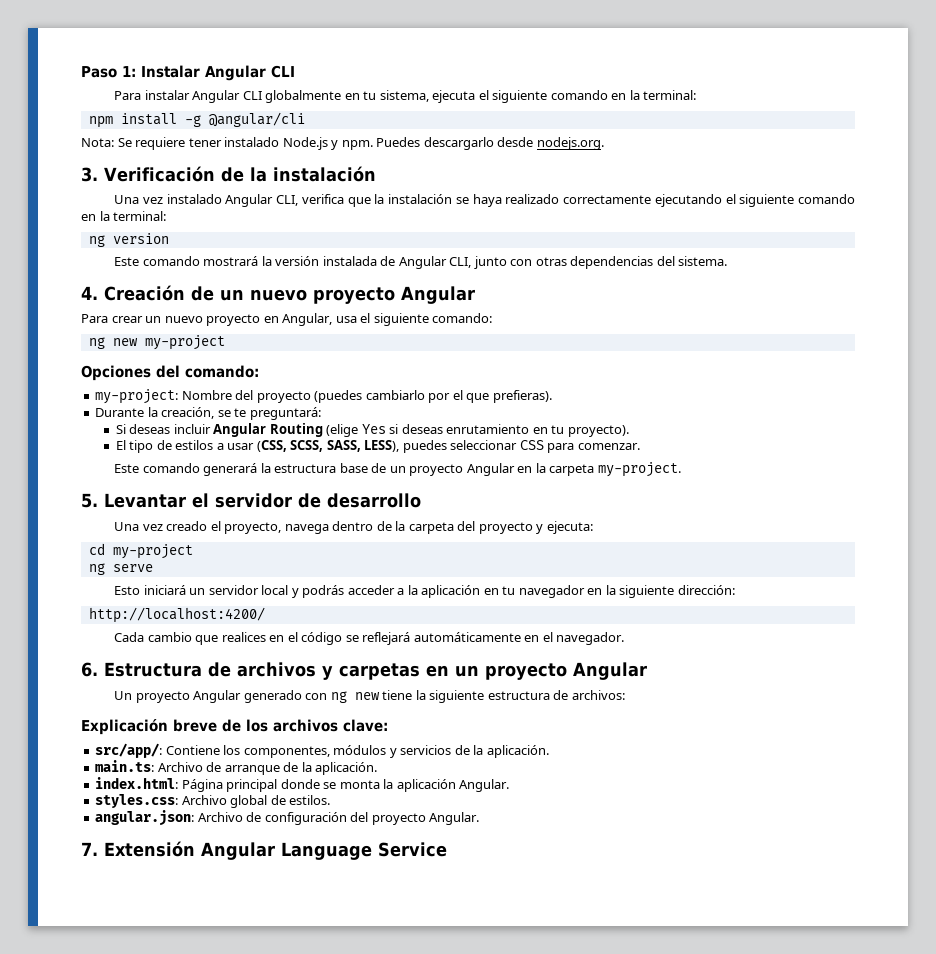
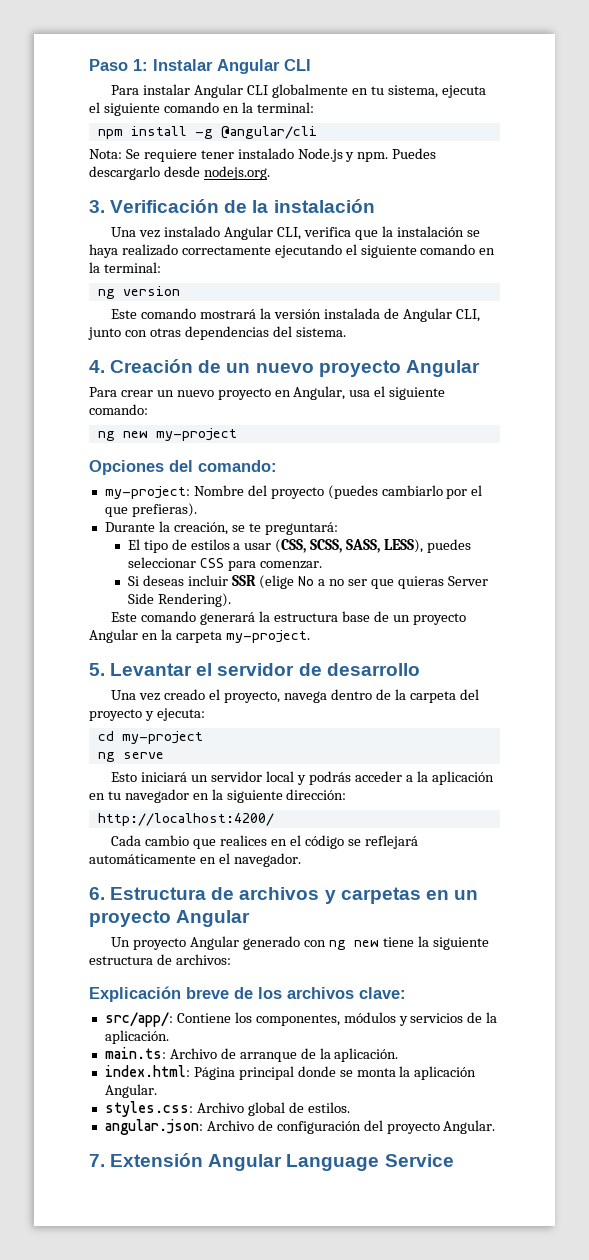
[115,423,629,437] // Si deseas incluir Angular Routing (elige Yes si deseas enrutamiento en tu proyecto). -> (338, 528) none
(640, 446) none -> [127,575,488,589] [127,593,231,607] // Si deseas incluir SSR (elige No a no ser que quieras Server Side Rendering).

